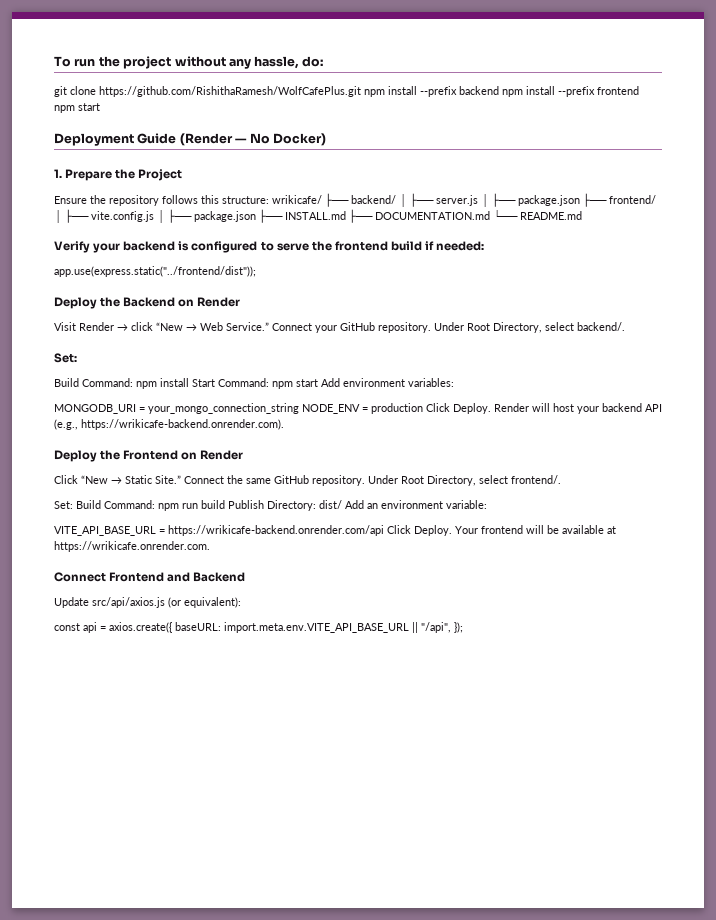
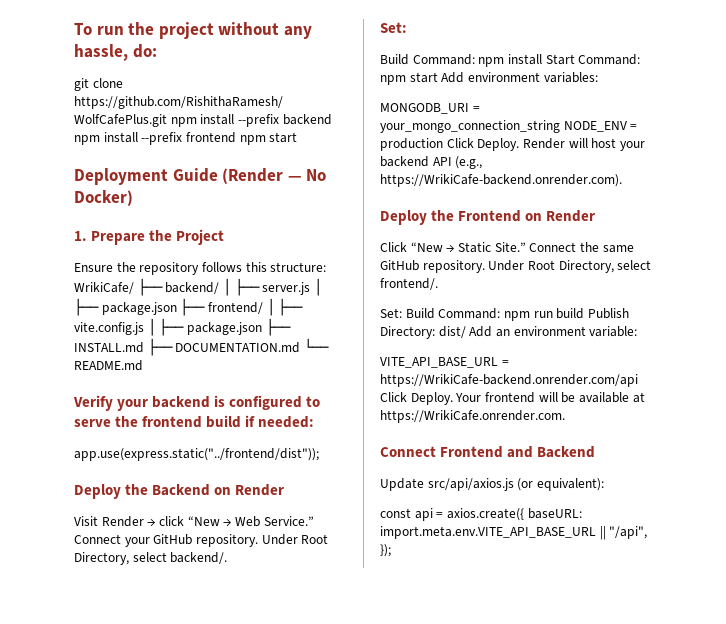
[272,195,322,204] wrikicafe/ -> [74,282,134,294] WrikiCafe/
[81,419,284,430] https://wrikicafe-backend.onrender.com). -> [380,174,622,187] https://WrikiCafe-backend.onrender.com).
[168,525,384,536] https://wrikicafe-backend.onrender.com/api -> [380,374,638,387] https://WrikiCafe-backend.onrender.com/api
[54,541,210,552] https://wrikicafe.onrender.com. -> [380,410,565,423] https://WrikiCafe.onrender.com.

